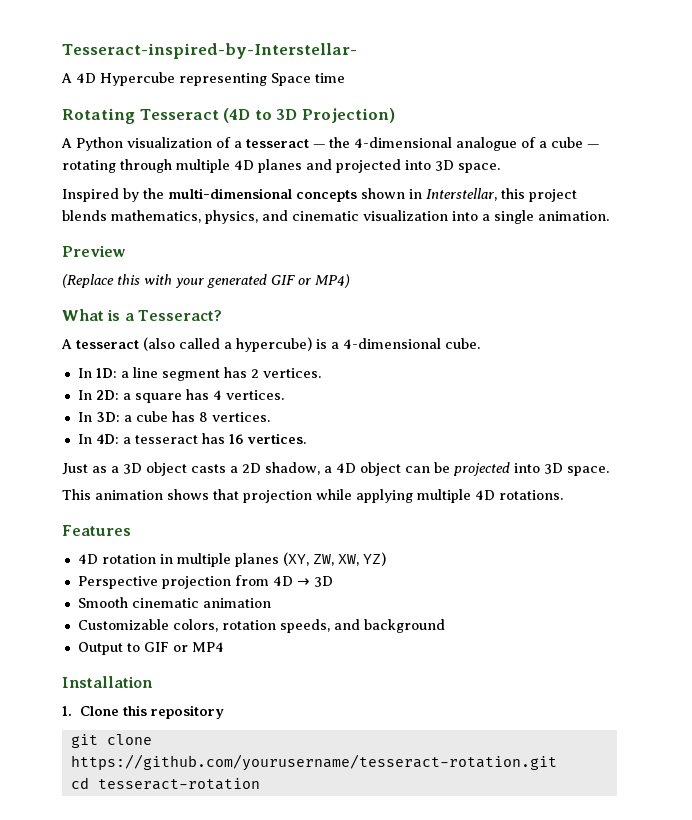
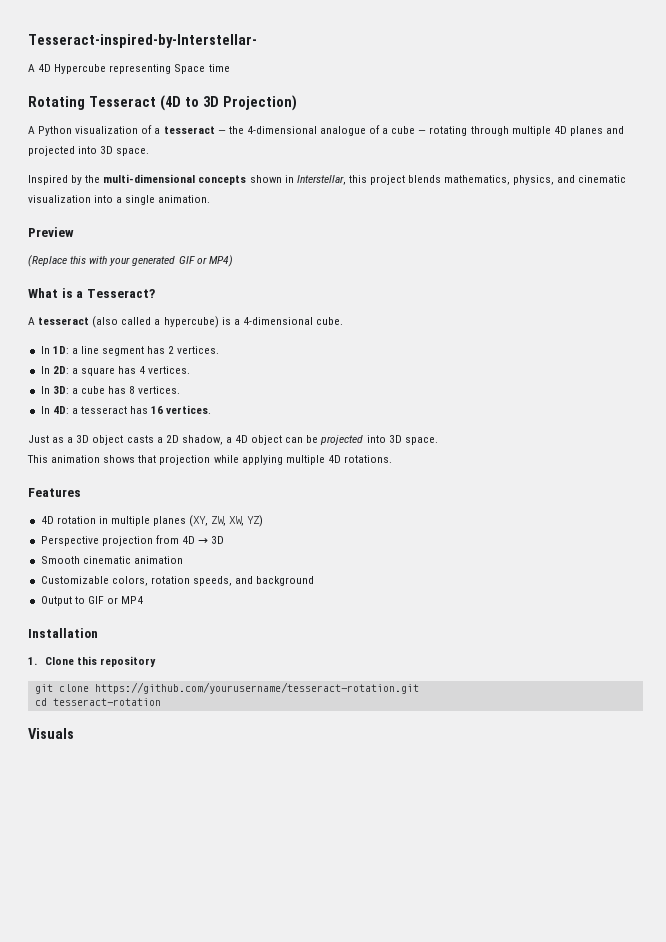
(260, 784) none -> [28,728,74,739] // Visuals

